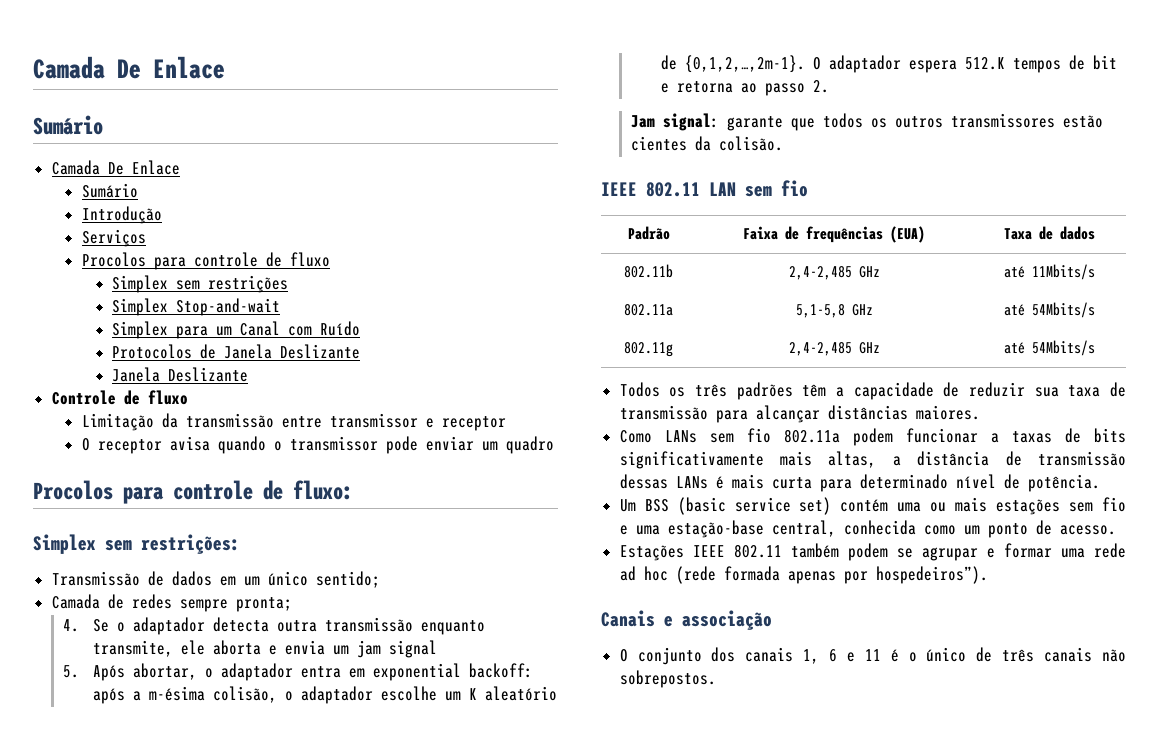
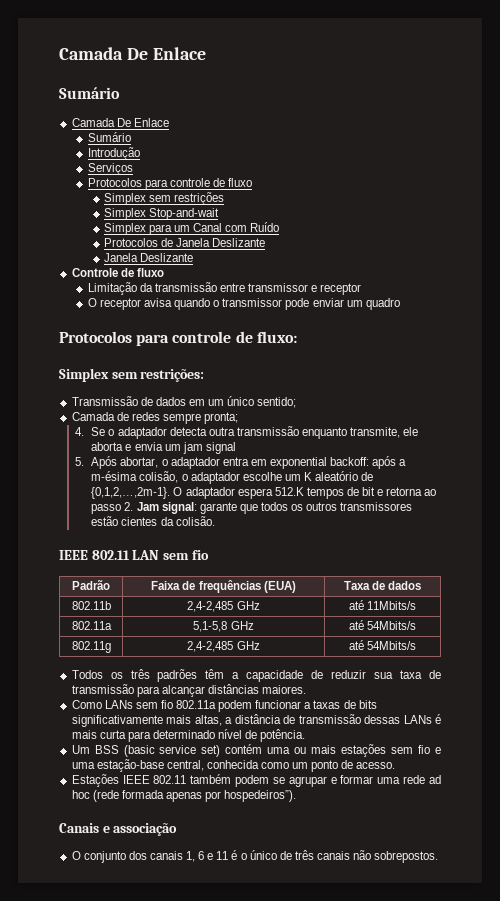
[81,252,146,267] Procolos -> [87,178,142,187] Protocolos
[33,480,113,500] Procolos -> [59,331,132,343] Protocolos
(830, 86) // -> (134, 506) none

